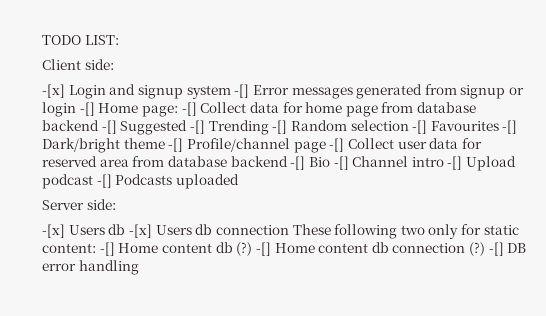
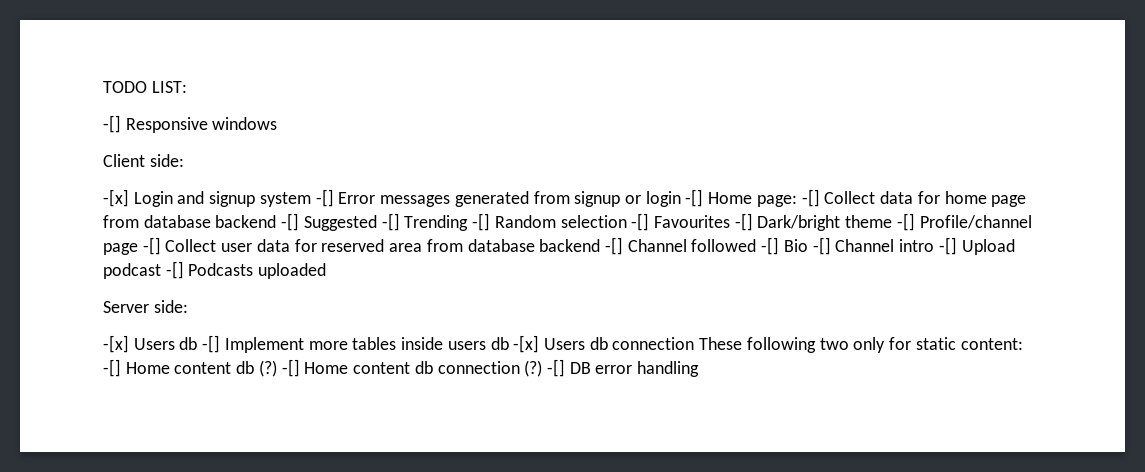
(119, 40) none -> [103,115,278,133] // -[] Responsive windows
(306, 163) none -> [627,237,780,255] Channel followed -[]
(126, 229) none -> [202,335,509,353] -[] Implement more tables inside users db

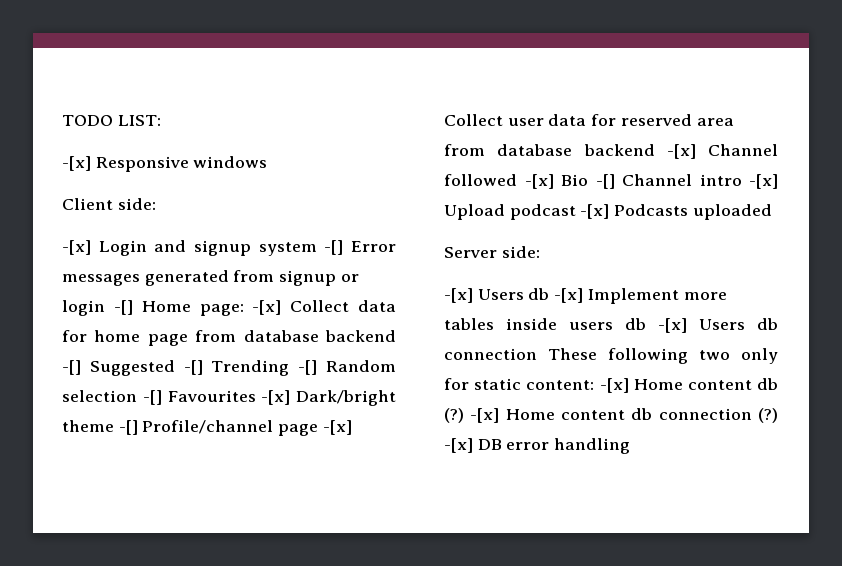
[103,115,121,133] -[] -> [62,156,91,171] -[x]
[801,189,820,207] -[] -> [252,300,282,315] -[x]
[734,213,753,231] -[] -> [261,390,291,405] -[x]
[142,237,161,255] -[] -> [322,420,352,435] -[x]
[604,237,623,255] -[] -> [666,144,696,159] -[x]
[761,237,780,255] -[] -> [524,174,554,189] -[x]
[938,237,957,255] -[] -> [749,174,778,189] -[x]
[165,261,184,279] -[] -> [580,204,610,219] -[x]
[202,335,221,353] -[] -> [554,288,584,303] -[x]
[103,359,121,377] -[] -> [599,378,629,393] -[x]
[281,359,300,377] -[] -> [470,408,500,423] -[x]
[546,359,565,377] -[] -> [444,438,473,453] -[x]

